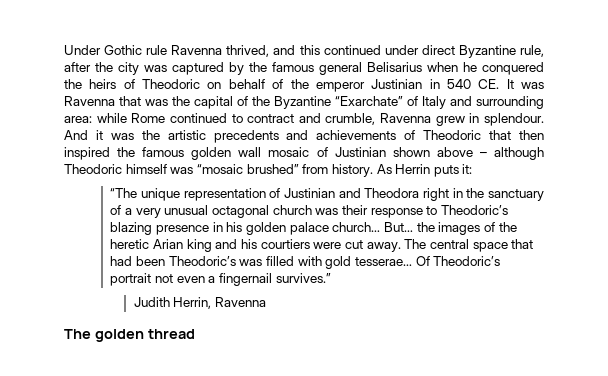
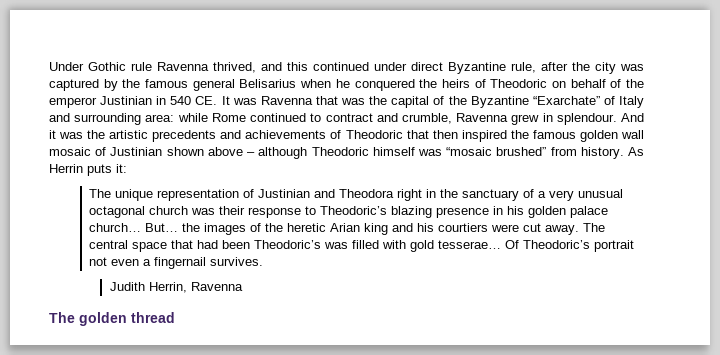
[110,188,138,198] “The -> [89,189,112,198] The
[275,273,331,283] survives.” -> [210,257,264,266] survives.

